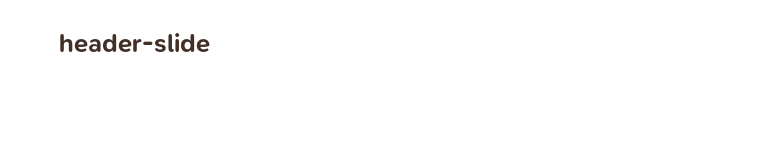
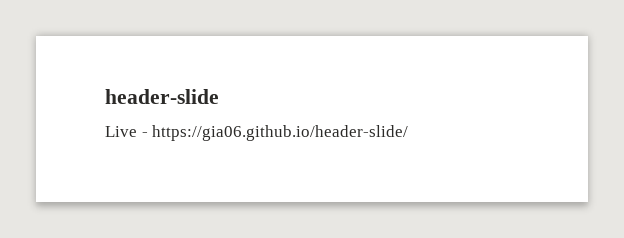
(210, 43) none -> [105,125,409,141] // Live - https://gia06.github.io/header-slide/

